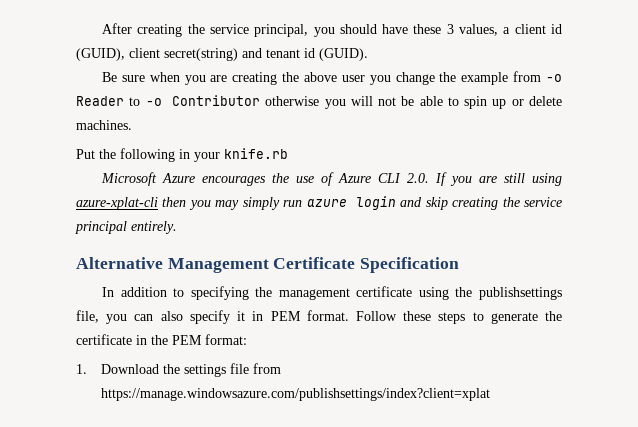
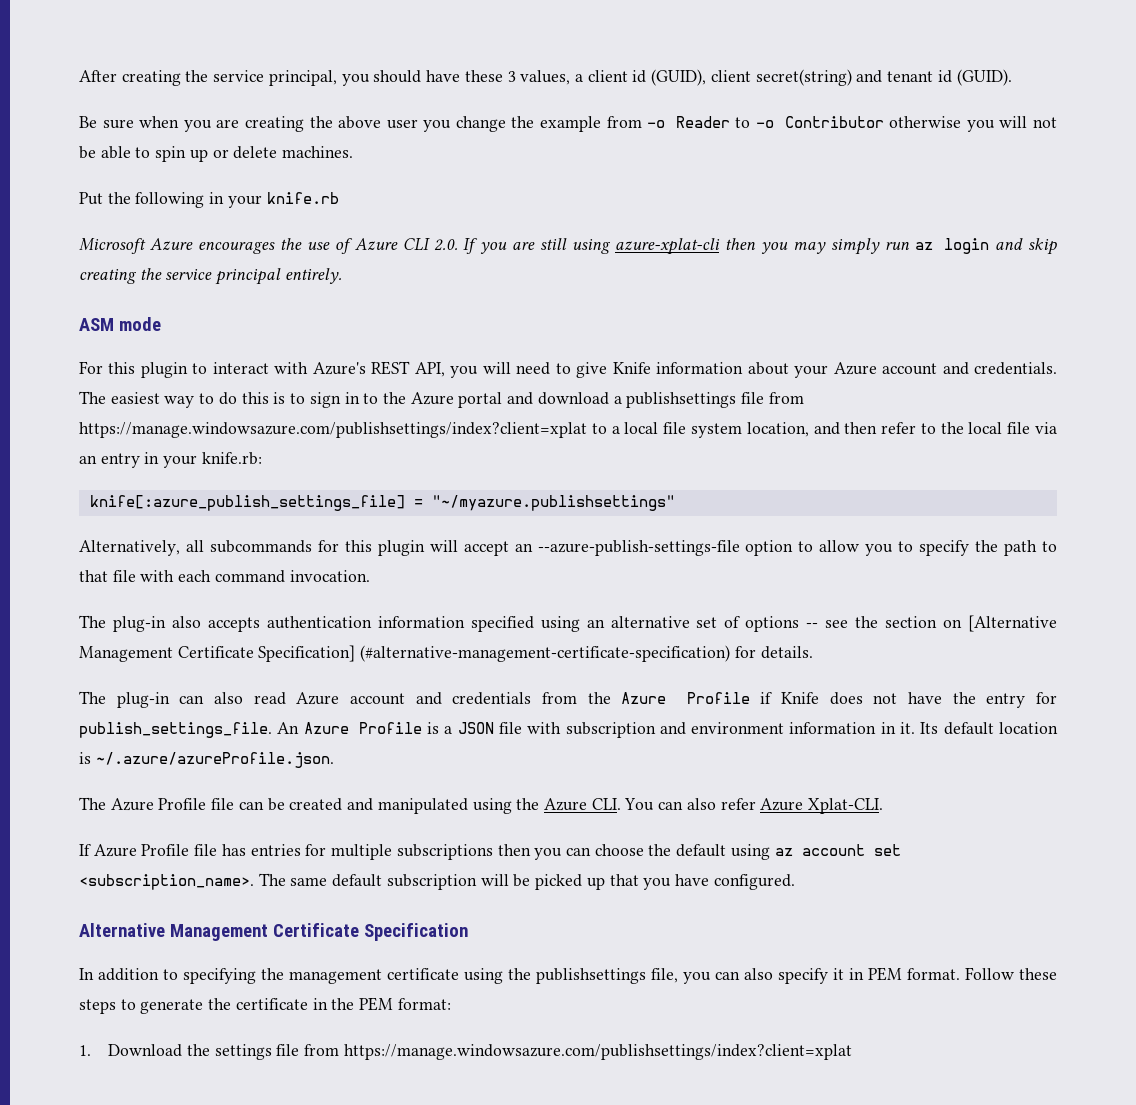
[306,199,347,207] azure -> [914,242,933,250] az
(177, 227) none -> [79,317,161,331] [79,361,1057,378] [79,391,804,408] [79,422,1058,438] [79,452,262,468] [89,495,675,511] [79,540,1058,556] [79,570,370,583] [79,615,1058,632] [79,645,813,662] [79,691,1057,708] [79,722,1058,738] [79,752,334,768] [79,797,884,814] [79,844,901,860] [79,873,795,890] // ASM mode // For this plugin to interact with Azure's REST API, you will need to give Knife information about your Azure account and credentials. The easiest way to do this is to sign in to the Azure portal and download a publishsettings file from https://manage.windowsazure.com/publishsettings/index?client=xplat to a local file system location, and then refer to the local file via an entry in your knife.rb: // knife[:azure_publish_settings_file] = "~/myazure.publishsettings" // Alternatively, all subcommands for this plugin will accept an --azure-publish-settings-file option to allow you to specify the path to that file with each command invocation. // The plug-in also accepts authentication information specified using an alternative set of options -- see the section on [Alternative Management Certificate Specification] (#alternative-management-certificate-specification) for details. // The plug-in can also read Azure account and credentials from the Azure Profile if Knife does not have the entry for publish_settings_file. An Azure Profile is a JSON file with subscription and environment information in it. Its default location is ~/.azure/azureProfile.json. // The Azure Profile file can be created and manipulated using the Azure CLI. You can also refer Azure Xplat-CLI. // If Azure Profile file has entries for multiple subscriptions then you can choose the default using az account set <subscription_name>. The same default subscription will be picked up that you have configured.

